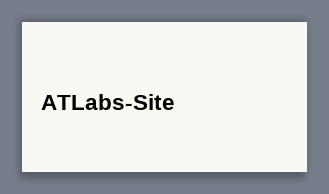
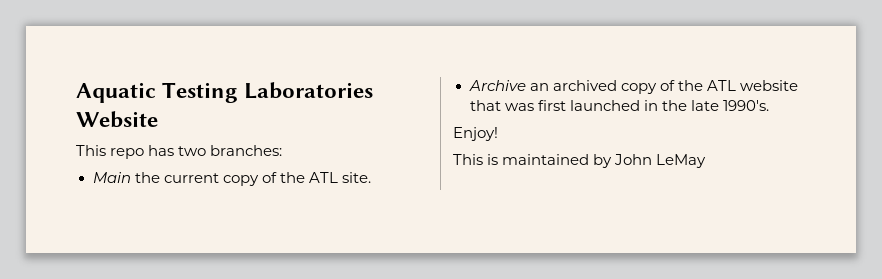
[41,94,175,110] ATLabs-Site -> [76,82,374,103] [76,111,158,128] [76,145,283,159] [92,172,371,186] [468,80,798,94] [469,100,769,111] [453,127,498,141] [453,154,707,168] Aquatic Testing Laboratories Website // This repo has two branches: // Main the current copy of the ATL site. // Archive an archived copy of the ATL website that was first launched in the late 1990's. // Enjoy! // This is maintained by John LeMay

